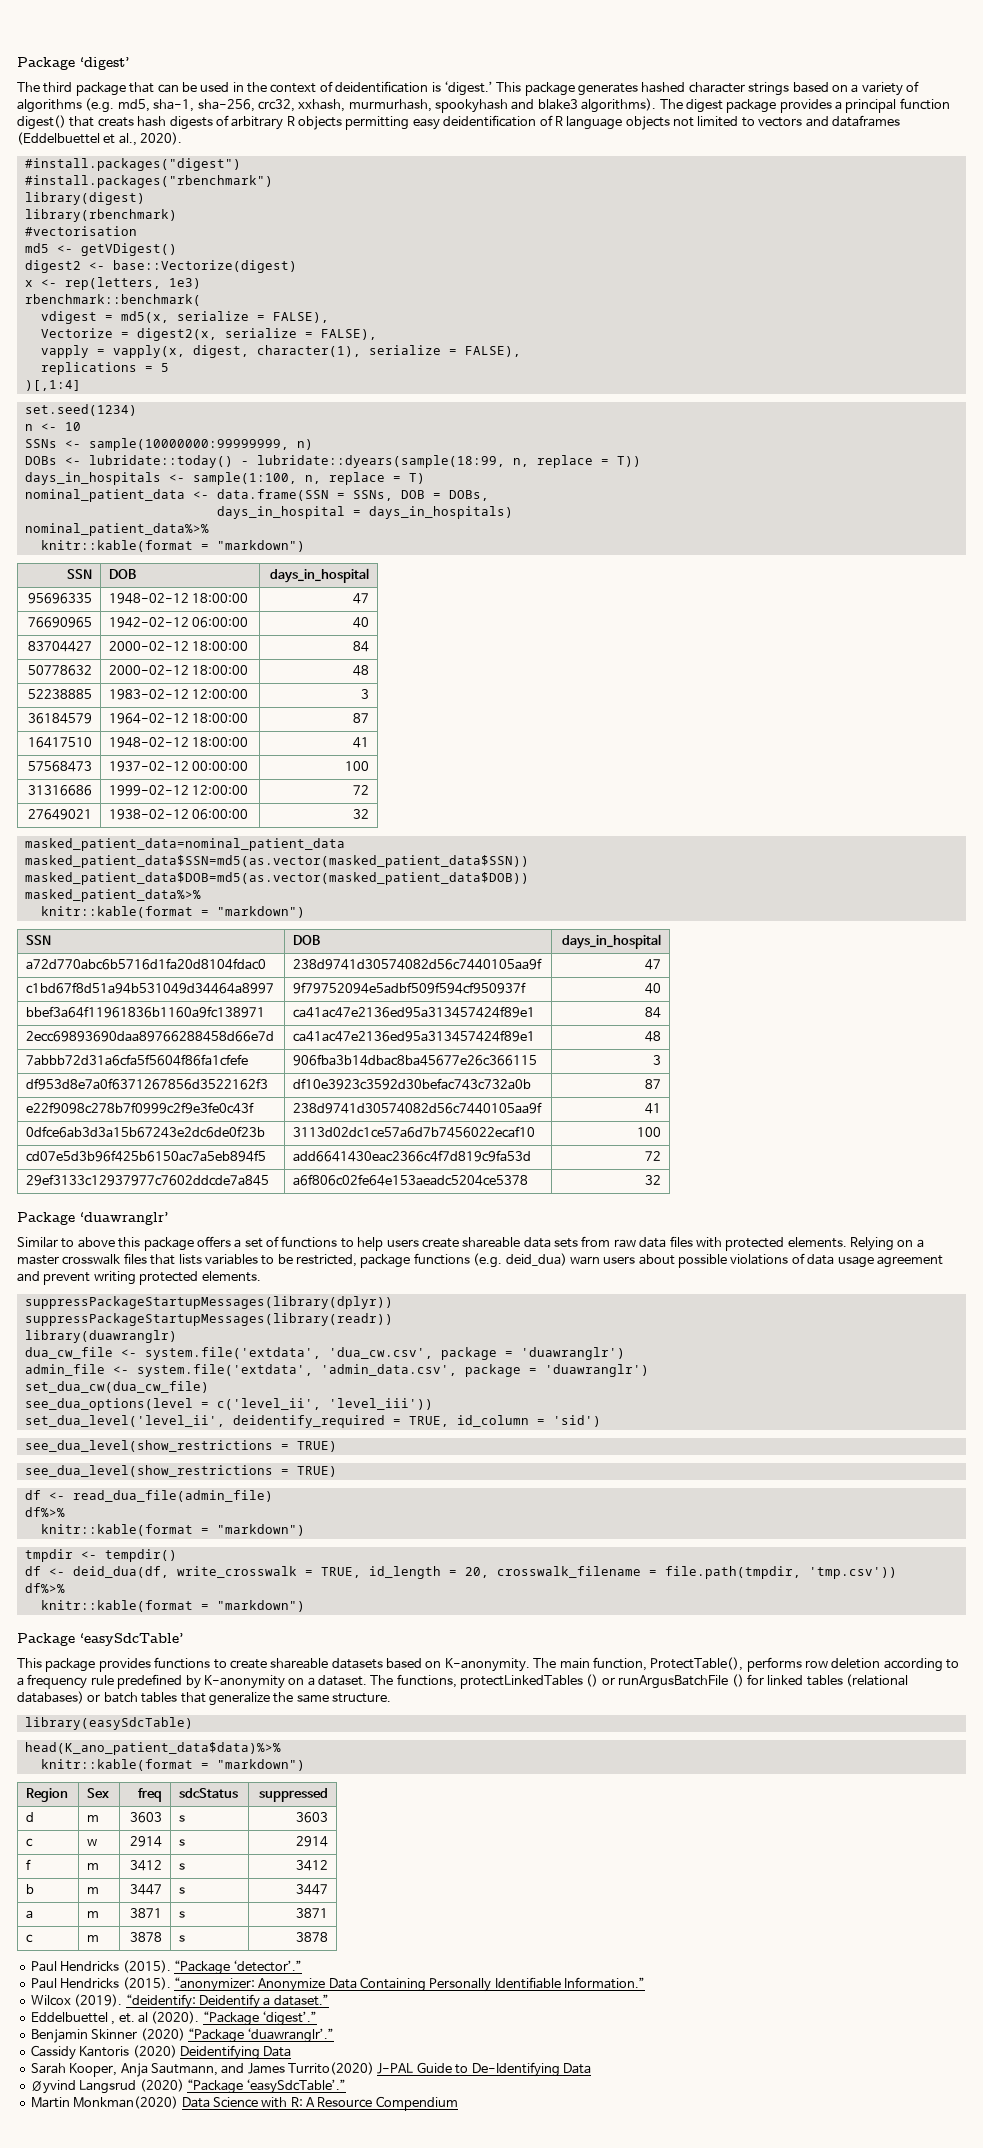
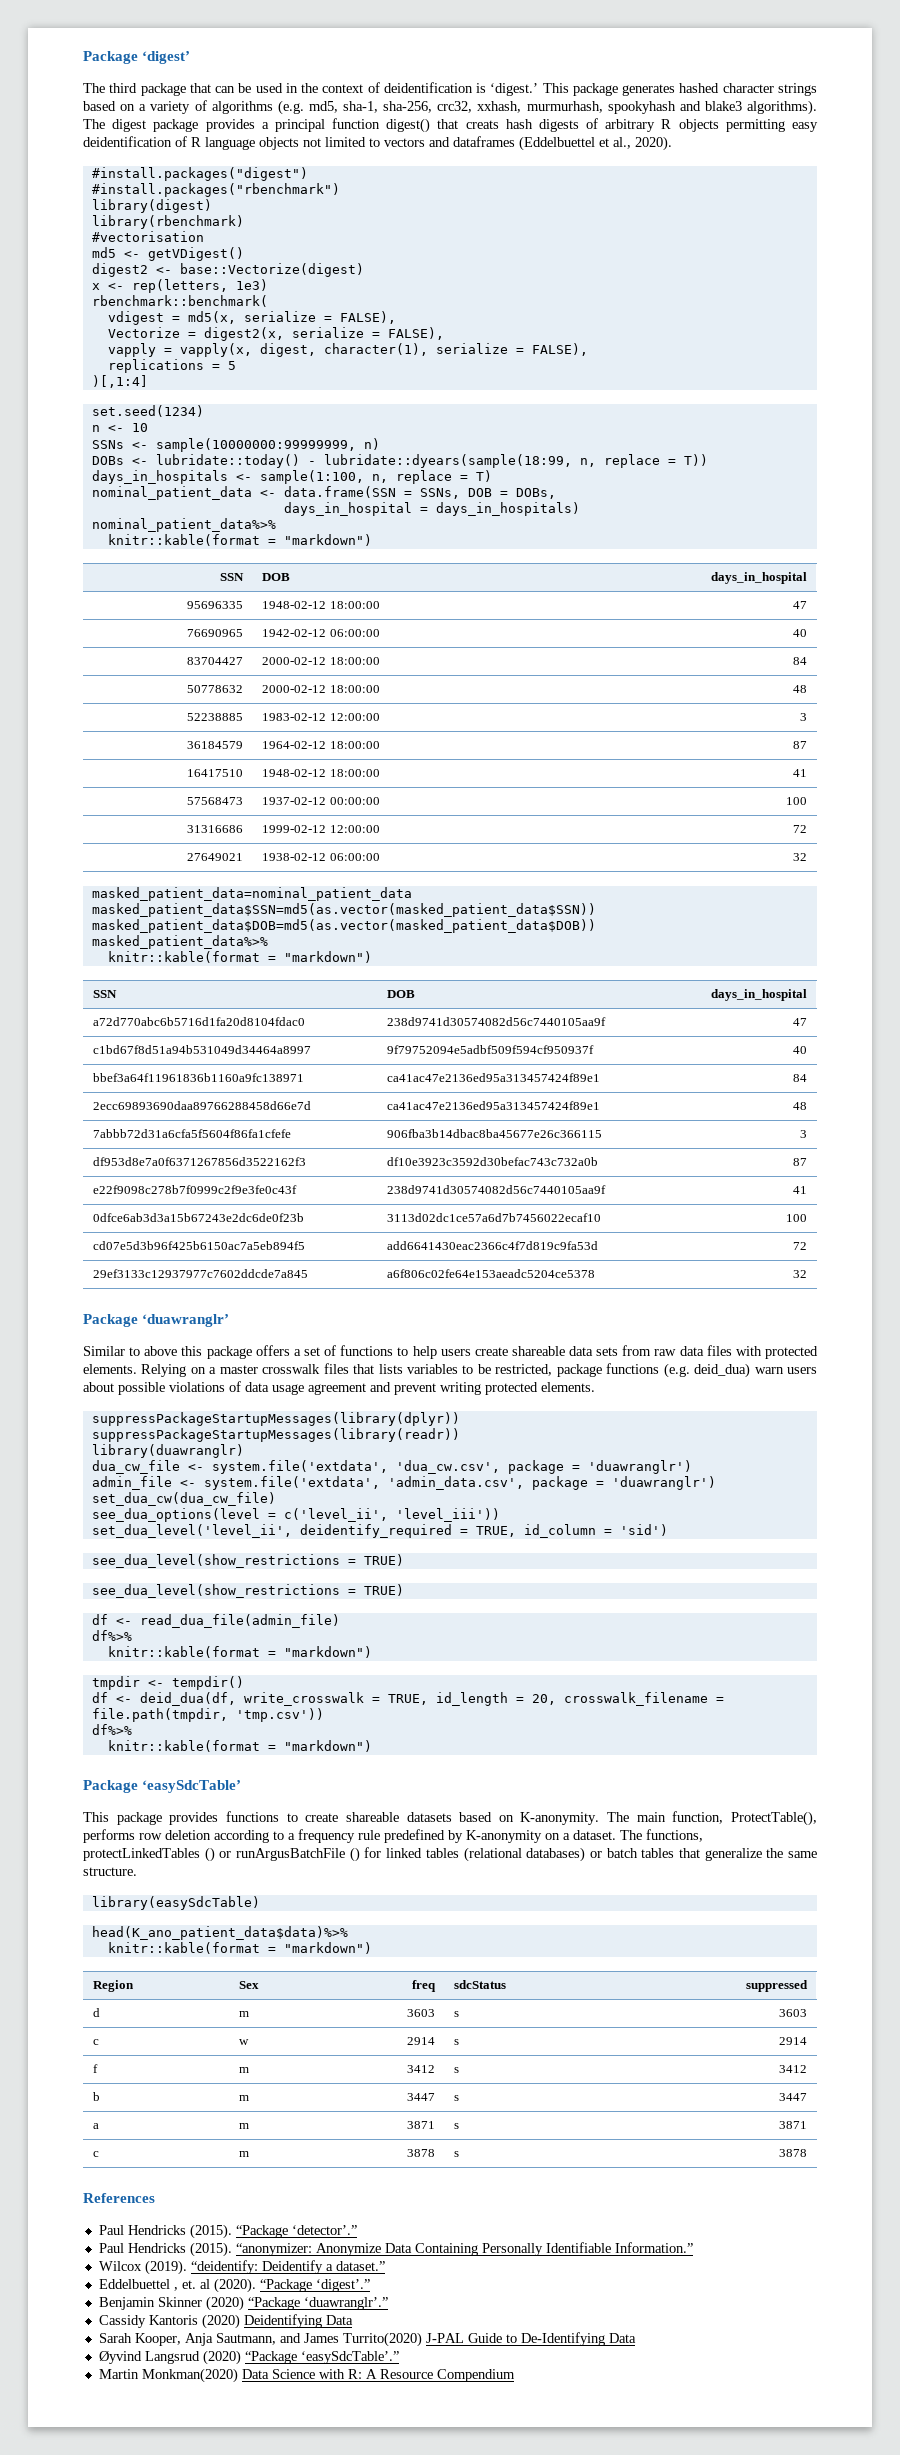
(328, 1937) none -> [83,2193,155,2203] // References

